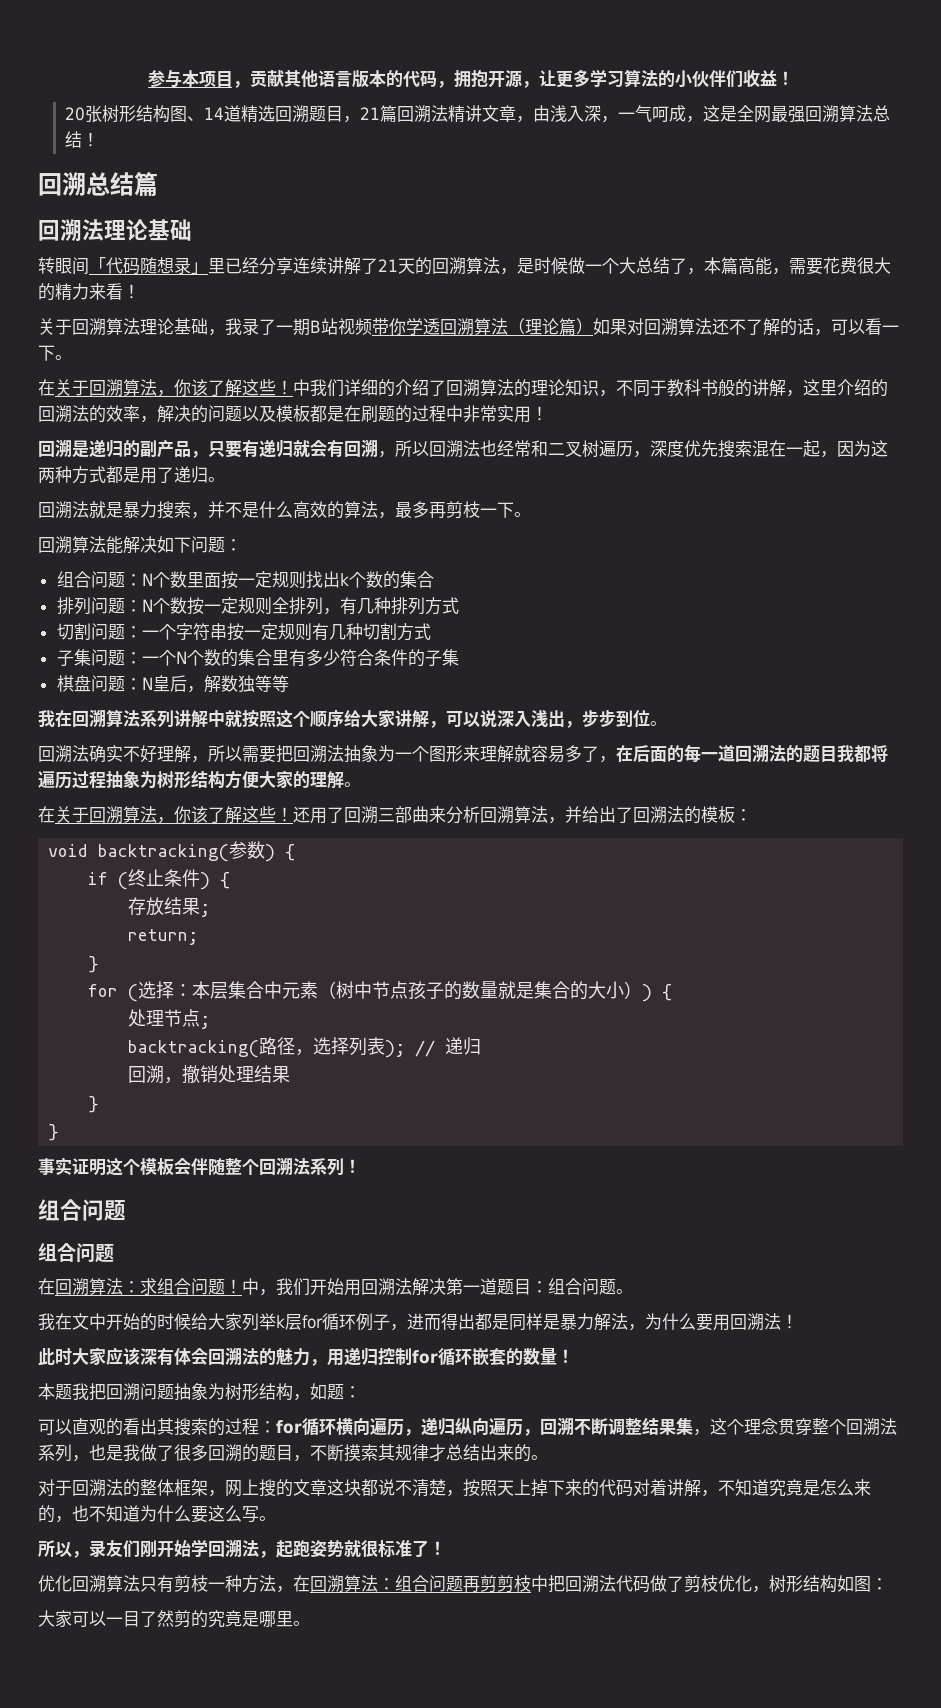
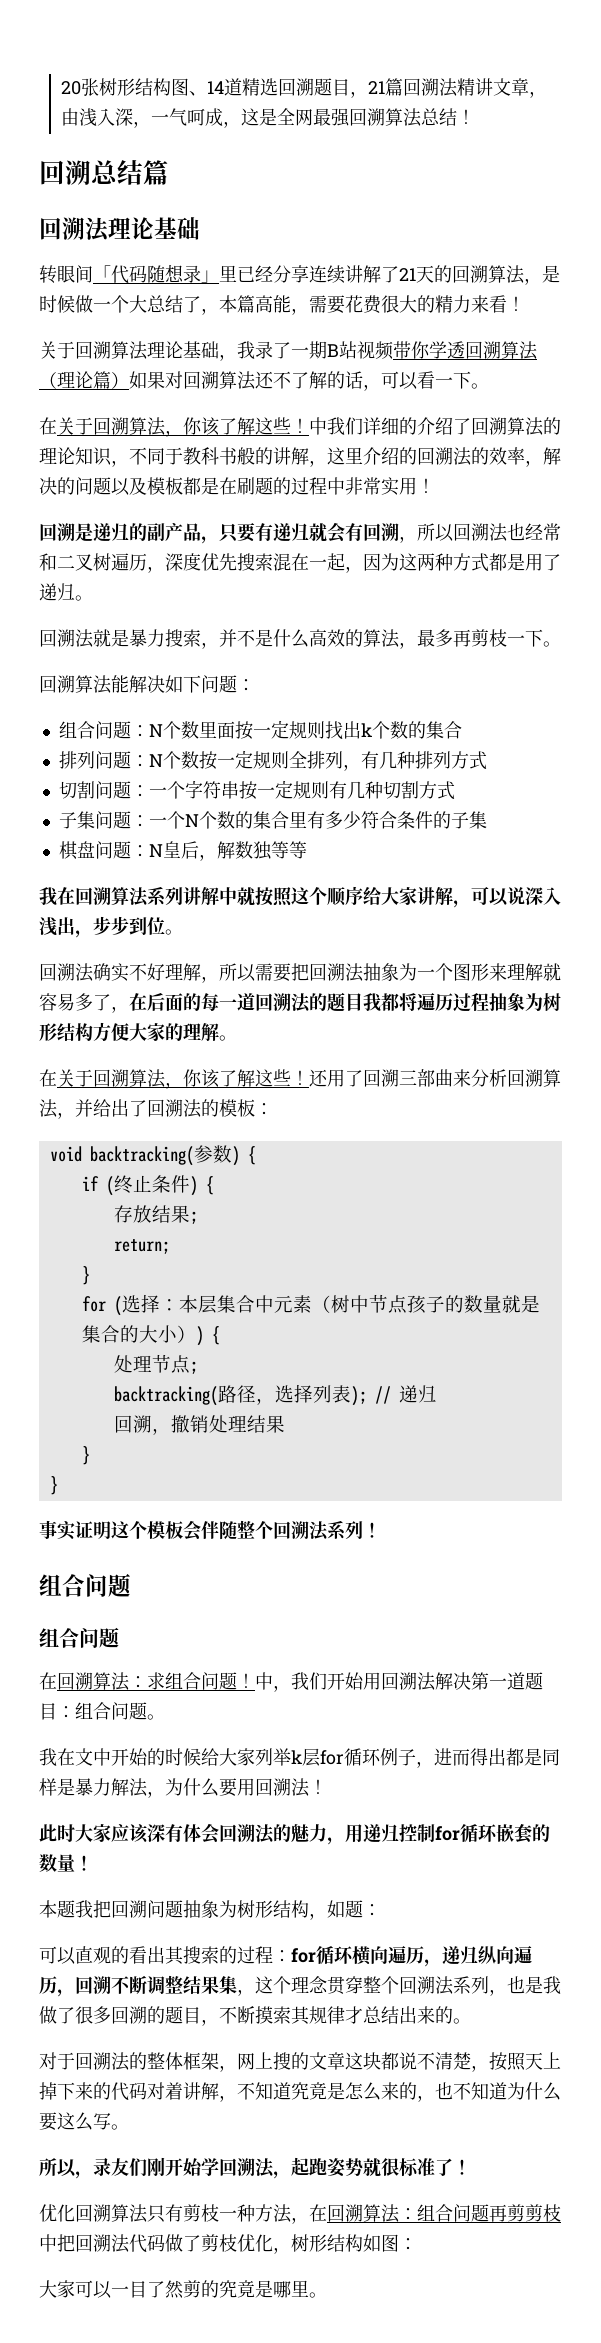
[147,69,794,88] 参与本项目，贡献其他语言版本的代码，拥抱开源，让更多学习算法的小伙伴们收益！ // -> (61, 88) none

